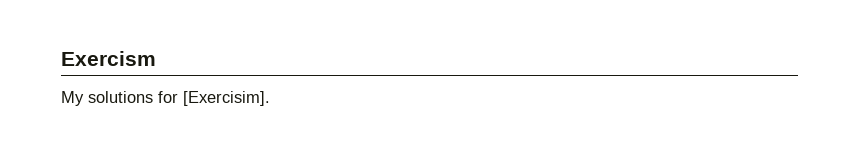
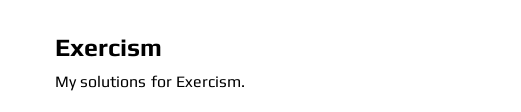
[183,91,270,106] [Exercisim]. -> [175,76,245,88] Exercism.

